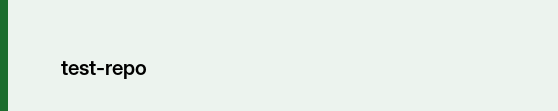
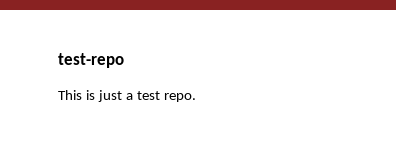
(147, 70) none -> [58,90,196,102] // This is just a test repo.

